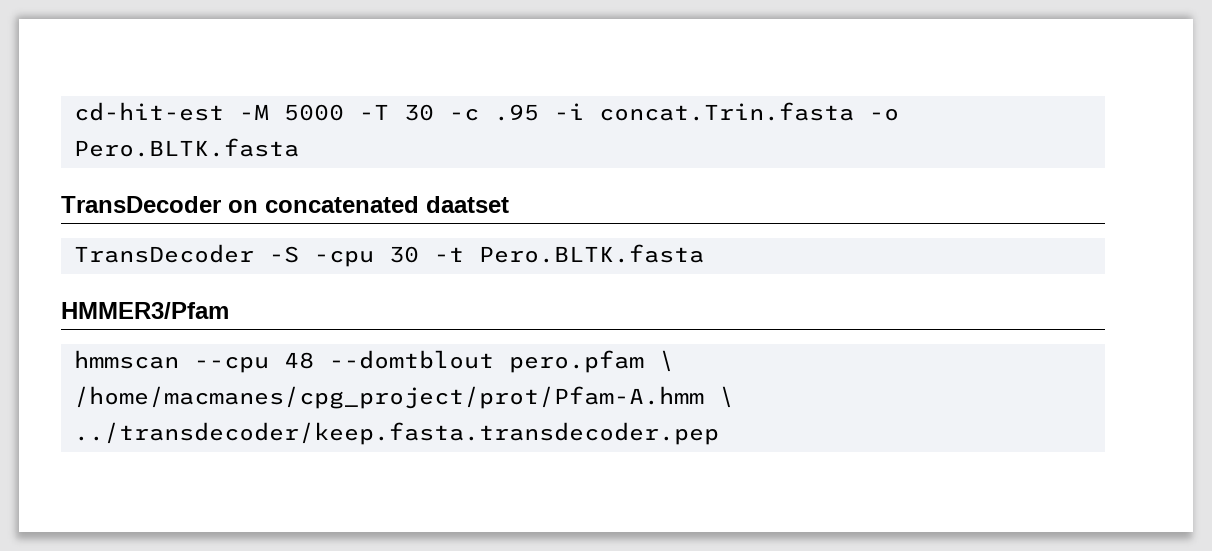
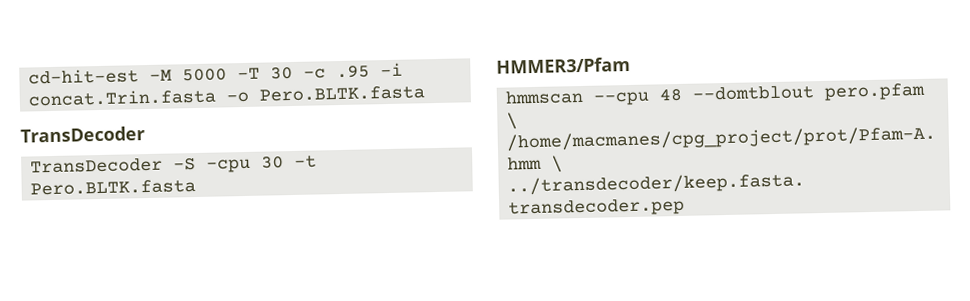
[228,196,509,213] on concatenated daatset -> (145, 134) none

